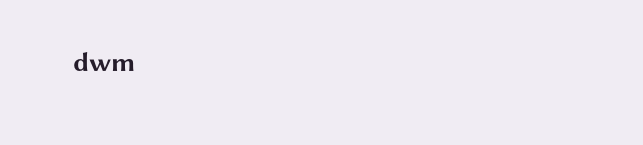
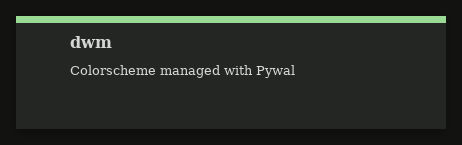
(136, 61) none -> [70,65,295,78] // Colorscheme managed with Pywal

